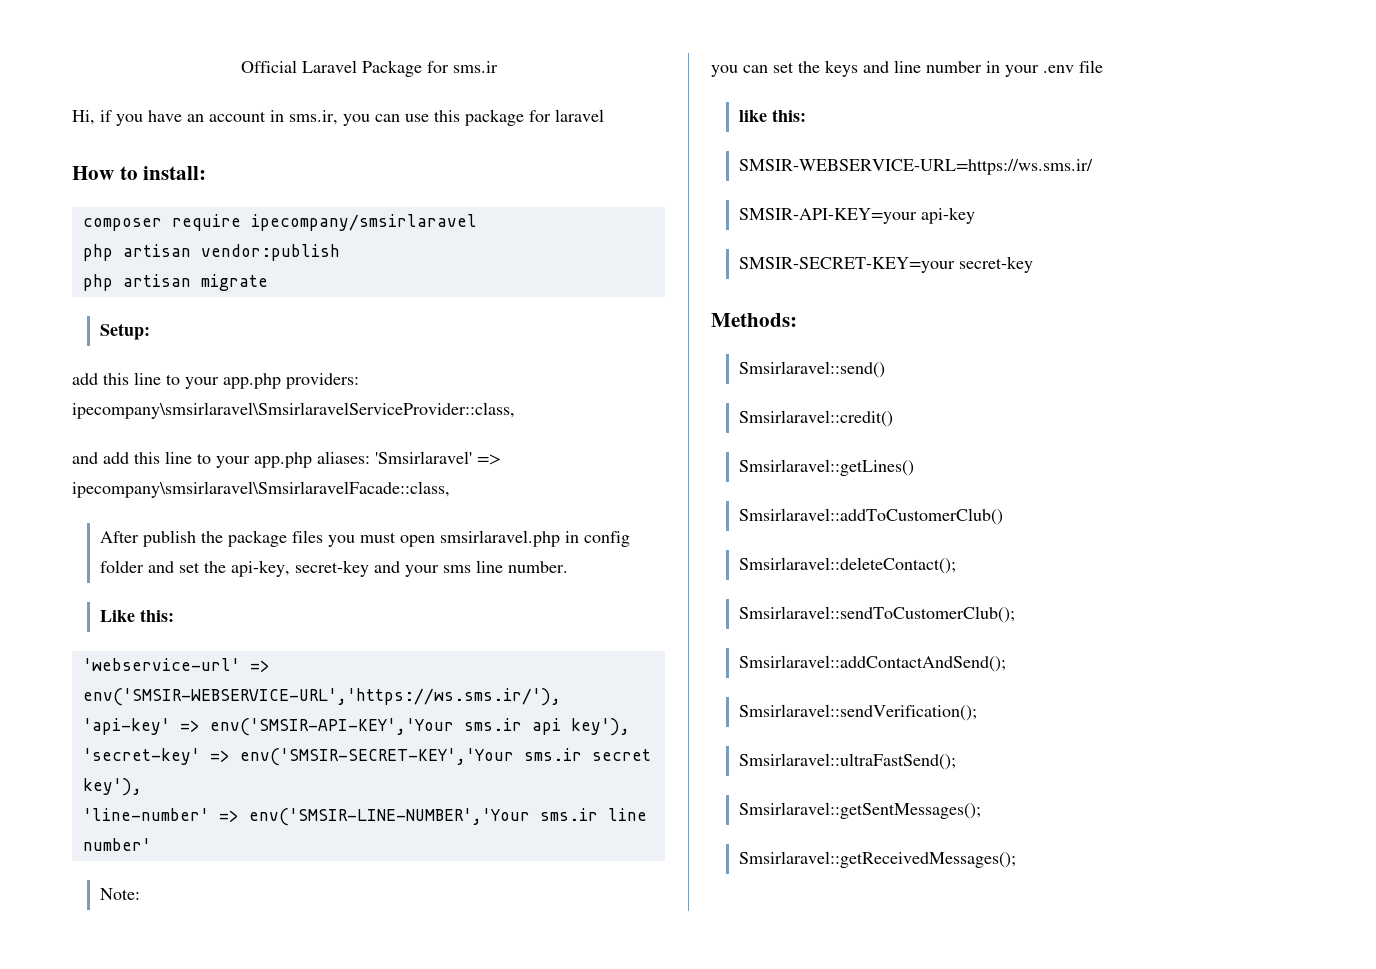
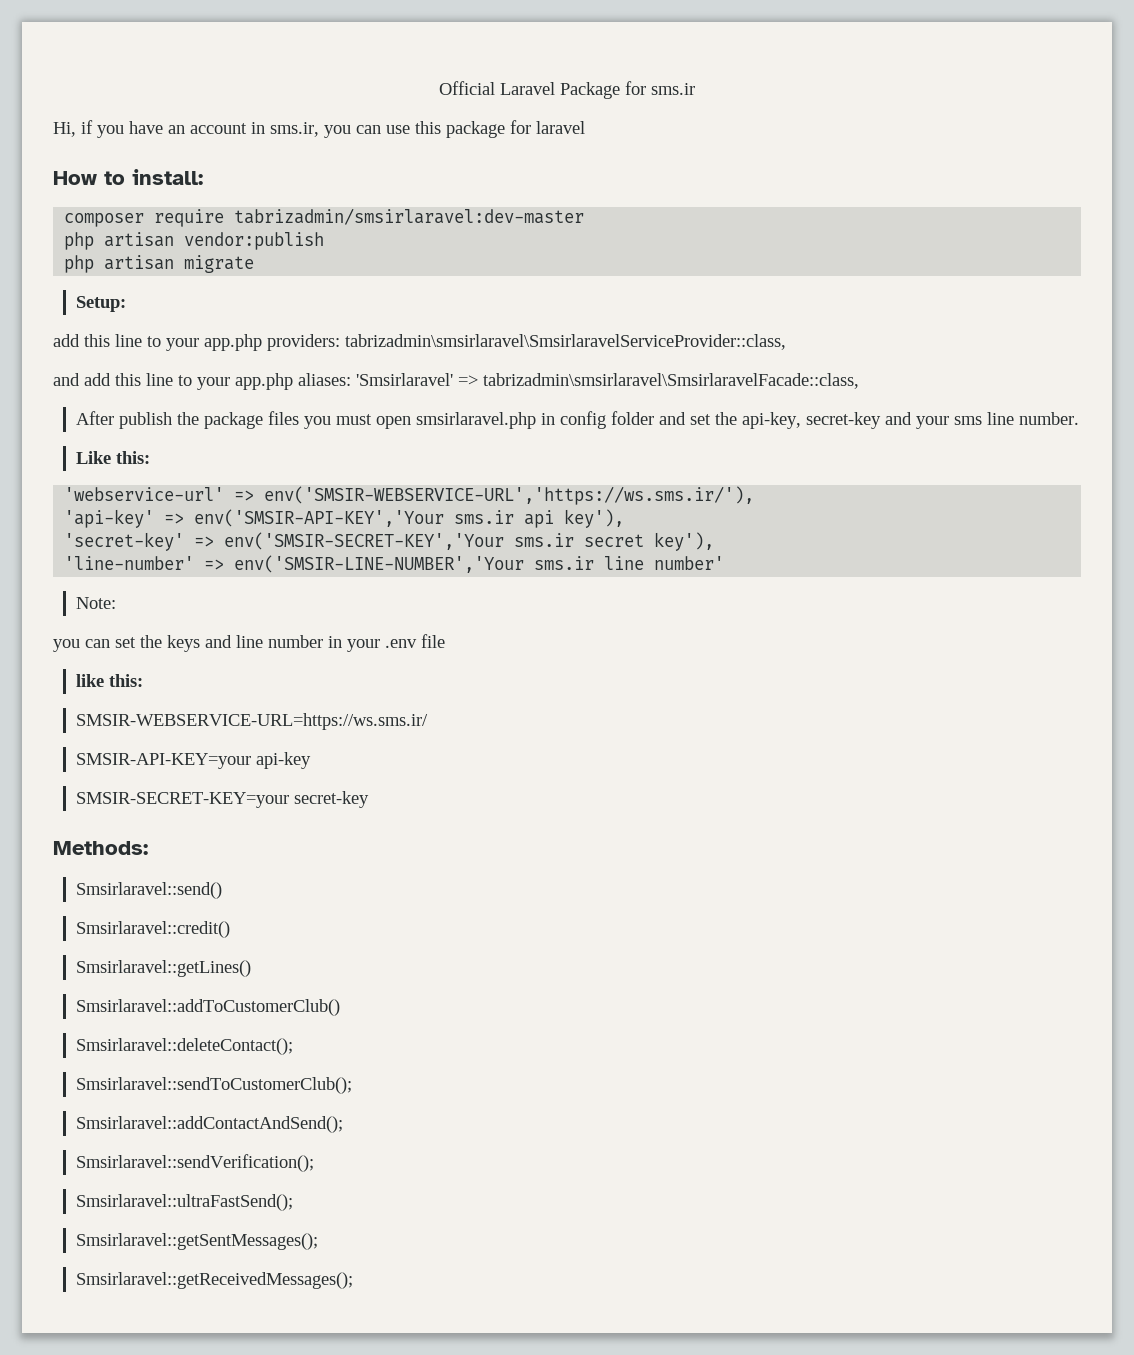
[250,214,477,231] ipecompany/smsirlaravel -> [234,208,585,225] tabrizadmin/smsirlaravel:dev-master
[72,402,515,419] ipecompany\smsirlaravel\SmsirlaravelServiceProvider::class, -> [345,334,786,350] tabrizadmin\smsirlaravel\SmsirlaravelServiceProvider::class,
[72,481,450,498] ipecompany\smsirlaravel\SmsirlaravelFacade::class, -> [483,373,859,389] tabrizadmin\smsirlaravel\SmsirlaravelFacade::class,

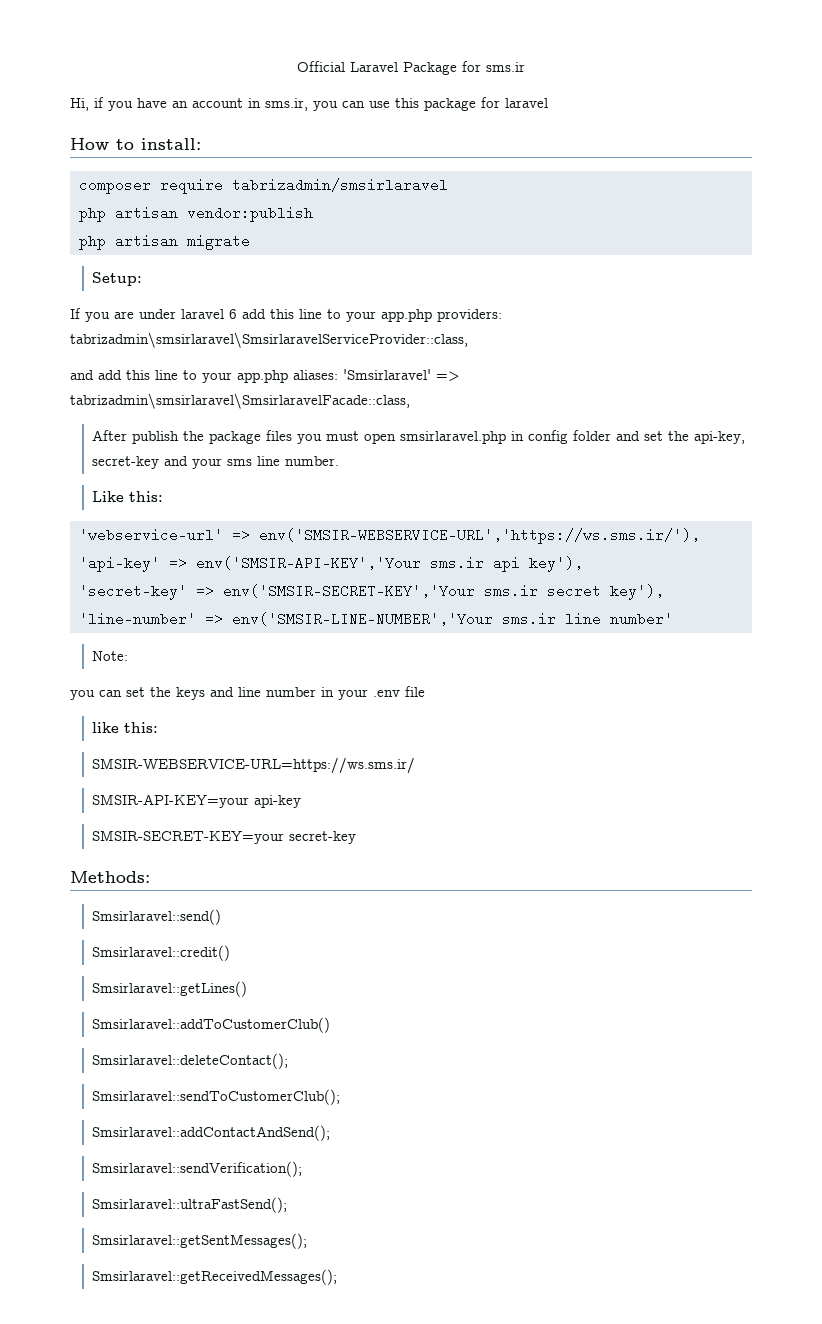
[234,208,585,225] tabrizadmin/smsirlaravel:dev-master -> [231,178,448,192] tabrizadmin/smsirlaravel
(126, 304) none -> [70,308,237,322] If you are under laravel 6

